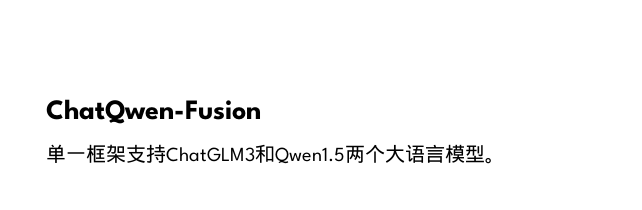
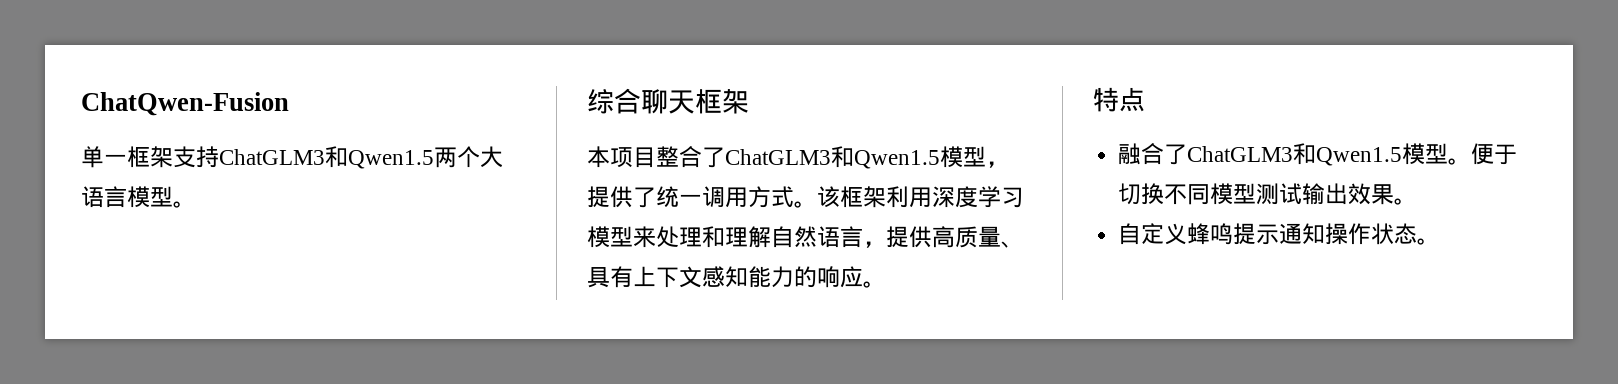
(505, 160) none -> [587,88,749,114] [587,146,1009,169] [587,186,1024,208] [587,226,1024,248] [587,266,886,288] [1093,87,1145,112] [1118,143,1518,166] [1118,183,1418,205] [1118,223,1441,245] // 综合聊天框架 // 本项目整合了ChatGLM3和Qwen1.5模型，提供了统一调用方式。该框架利用深度学习模型来处理和理解自然语言，提供高质量、具有上下文感知能力的响应。 // 特点 // 融合了ChatGLM3和Qwen1.5模型。便于切换不同模型测试输出效果。 // 自定义蜂鸣提示通知操作状态。

